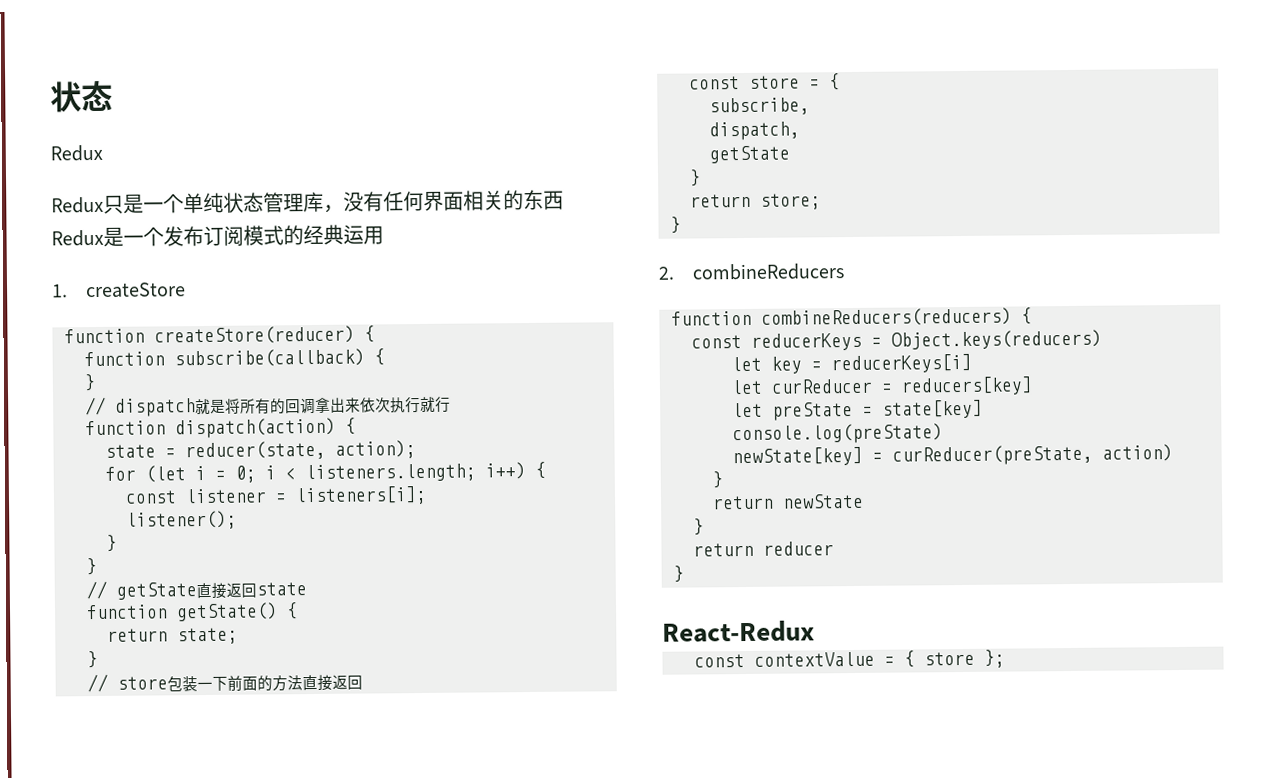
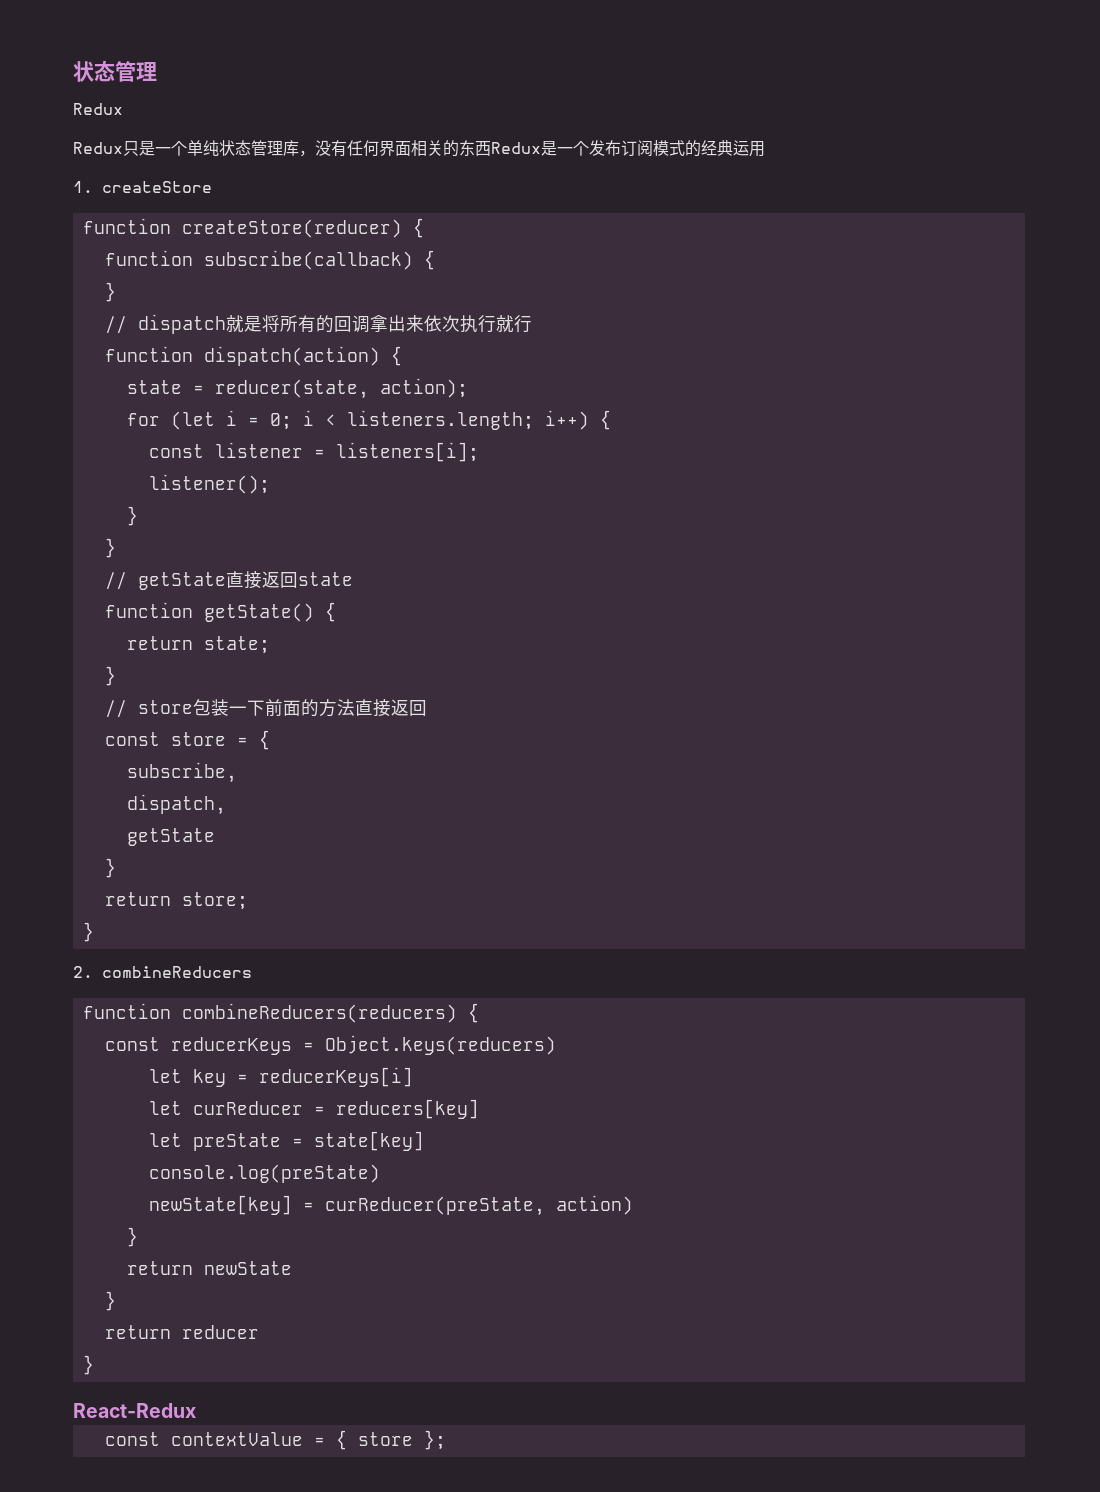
[50,80,113,113] 状态 -> [73,60,157,82] 状态管理

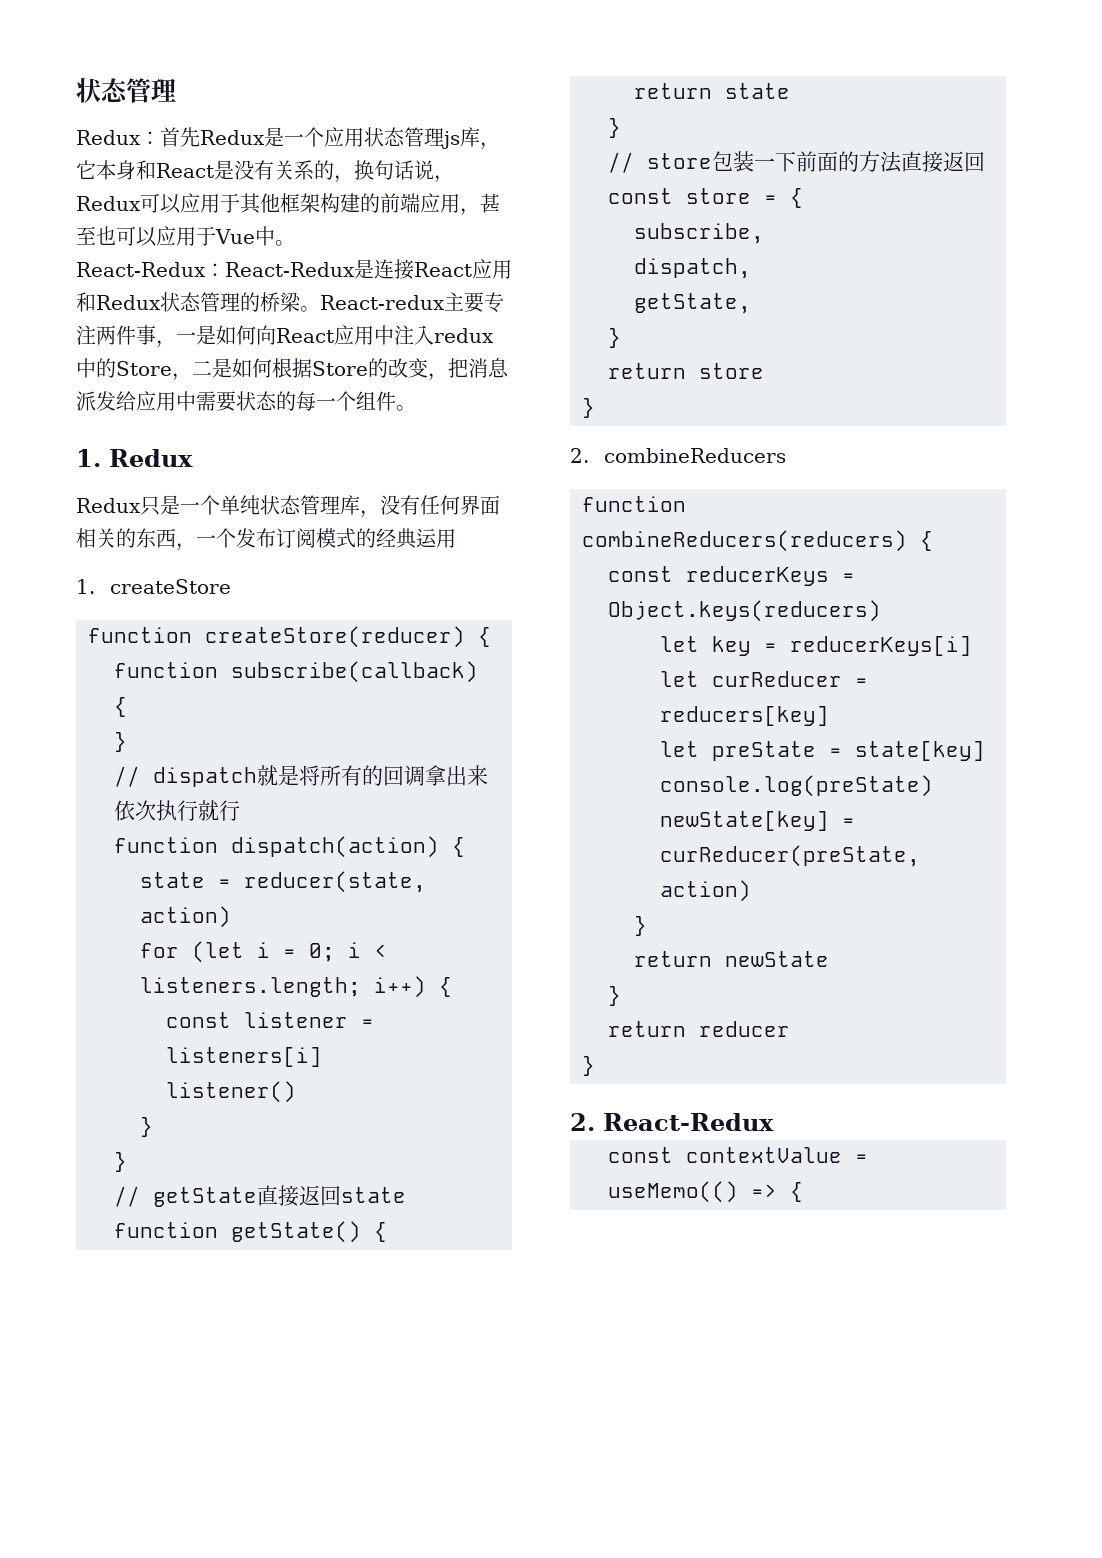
(123, 109) none -> [140,127,500,150] [76,160,454,183] [76,193,500,216] [76,226,295,247] [76,259,512,280] [76,292,504,313] [76,325,494,348] [76,358,509,381] [76,391,416,412] [76,449,193,467] ：首先Redux是一个应用状态管理js库，它本身和React是没有关系的，换句话说，Redux可以应用于其他框架构建的前端应用，甚至也可以应用于Vue中。 // React-Redux：React-Redux是连接React应用和Redux状态管理的桥梁。React-redux主要专注两件事，一是如何向React应用中注入redux中的Store，二是如何根据Store的改变，把消息派发给应用中需要状态的每一个组件。 // 1. Redux
[491,141,557,156] Redux是 -> [176,543,196,551] ，
[379,378,468,398] action); -> [140,906,231,928] action)
[335,442,479,462] [148,474,270,494] listeners[i]; // listener(); -> [166,1047,322,1067] [166,1081,296,1103] listeners[i] // listener()
[203,636,270,654] state; -> [725,83,790,99] state
[126,828,215,846] [104,858,116,878] [104,892,248,910] getState // } // return store; -> [634,293,751,314] [608,328,621,348] [608,363,764,379] getState, // } // return store
(94, 1365) none -> [570,1113,595,1131] 2.
[335,1430,446,1450] { store }; -> [608,1181,803,1203] useMemo(() => {

